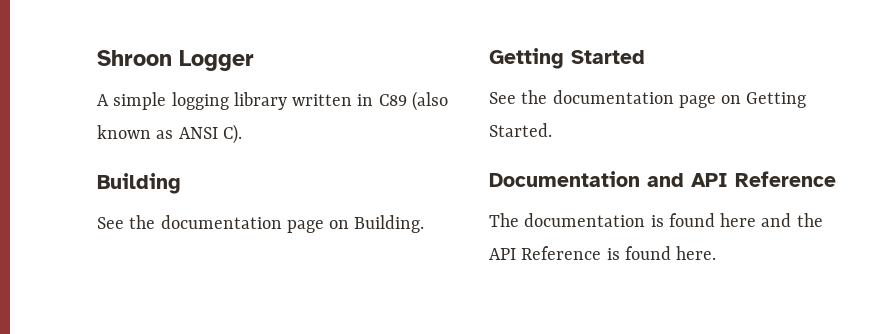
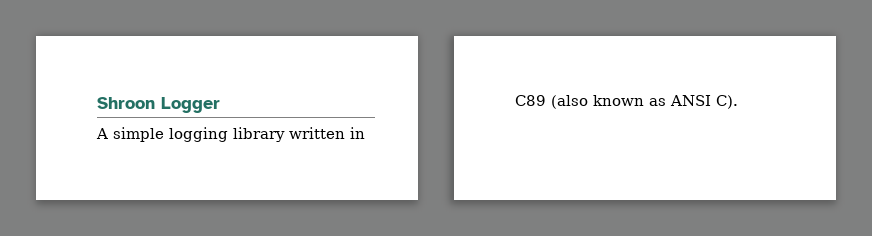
[97,173,181,194] [97,215,425,233] [489,48,645,69] [489,90,807,108] [489,123,552,137] [489,171,836,187] [489,213,823,227] [489,246,717,260] // Building // See the documentation page on Building. // Getting Started // See the documentation page on Getting Started. // Documentation and API Reference // The documentation is found here and the API Reference is found here. -> (738, 102) none

